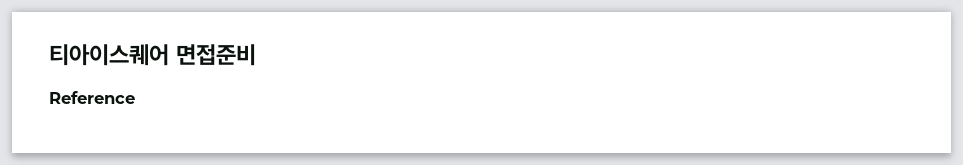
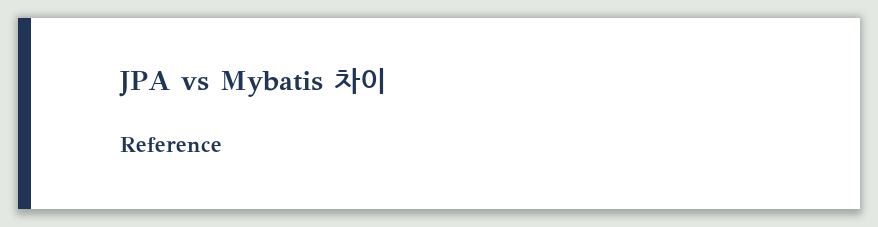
[49,44,256,66] 티아이스퀘어 면접준비 -> [119,68,386,97] JPA vs Mybatis 차이

